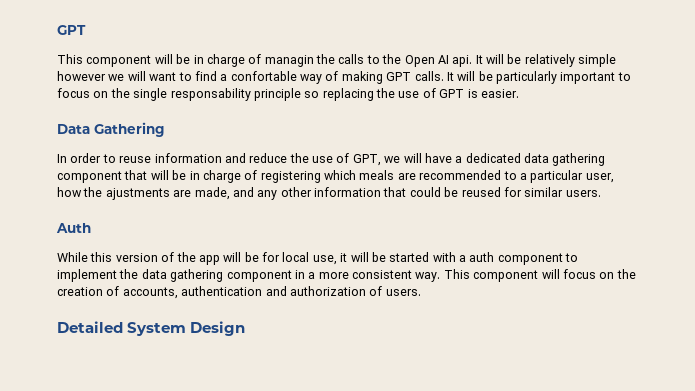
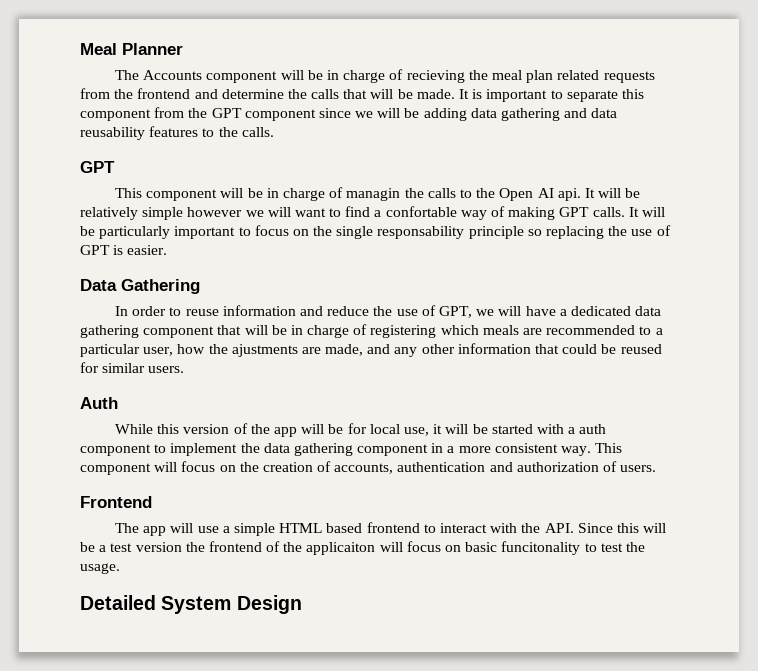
(57, 30) none -> [80,43,183,55] [115,69,655,83] [80,88,644,102] [80,107,618,121] [80,126,274,140] Meal Planner // The Accounts component will be in charge of recieving the meal plan related requests from the frontend and determine the calls that will be made. It is important to separate this component from the GPT component since we will be adding data gathering and data reusability features to the calls. //
(421, 292) none -> [80,496,152,508] [115,522,667,536] [80,541,645,555] [80,563,120,574] // Frontend // The app will use a simple HTML based frontend to interact with the API. Since this will be a test version the frontend of the applicaiton will focus on basic funcitonality to test the usage.

